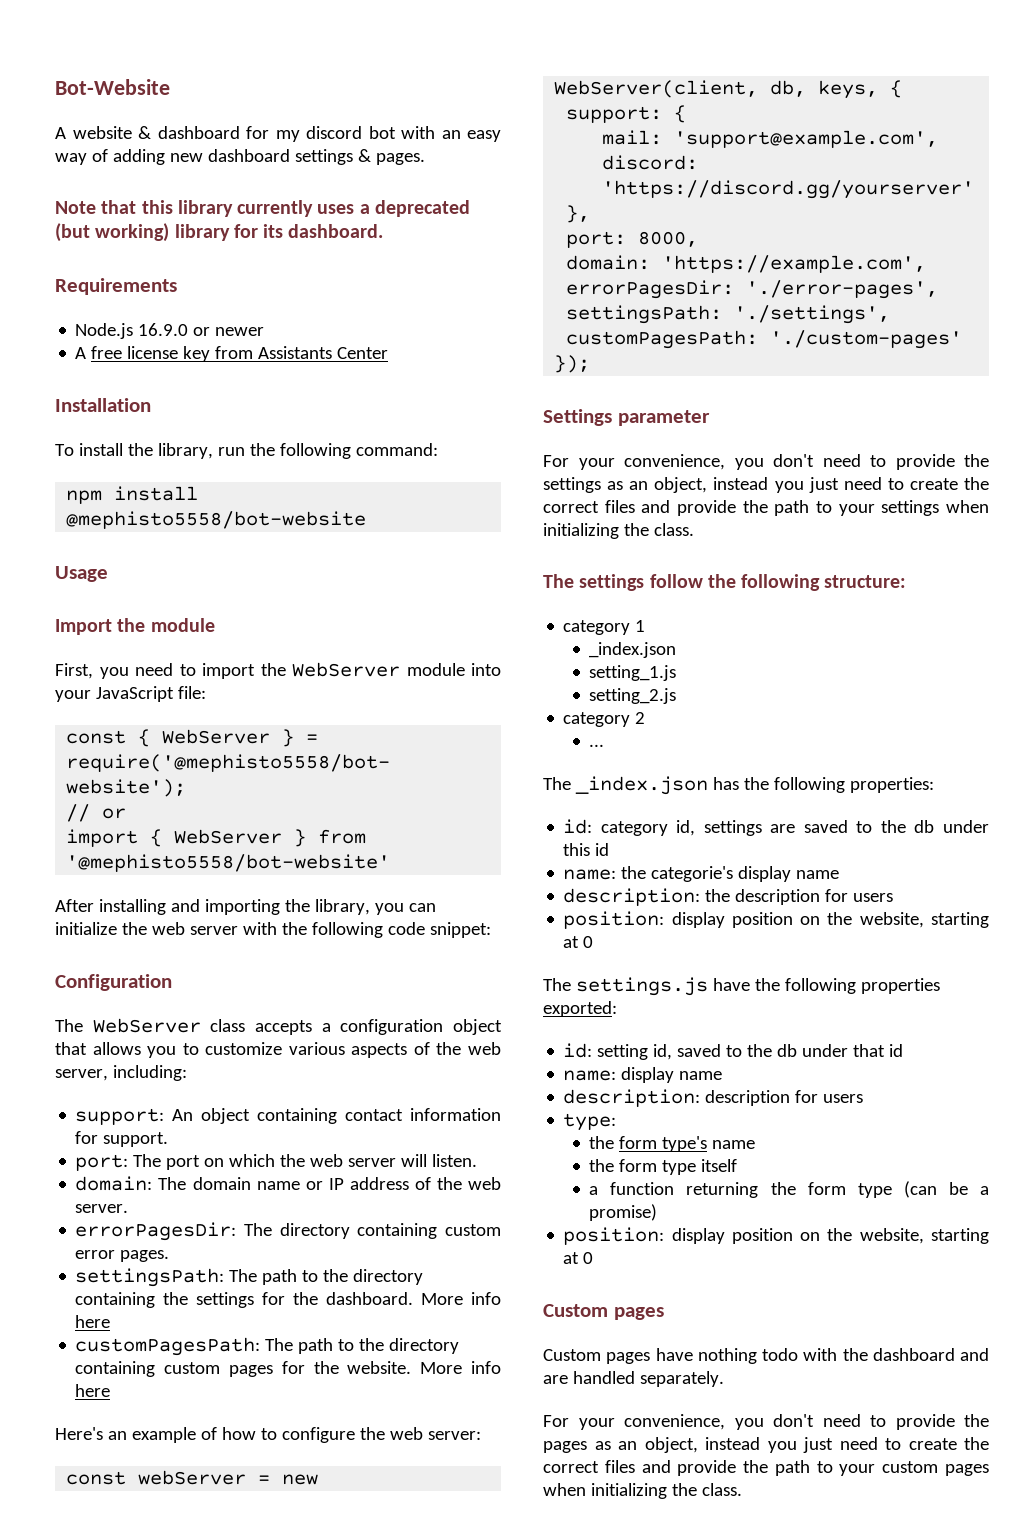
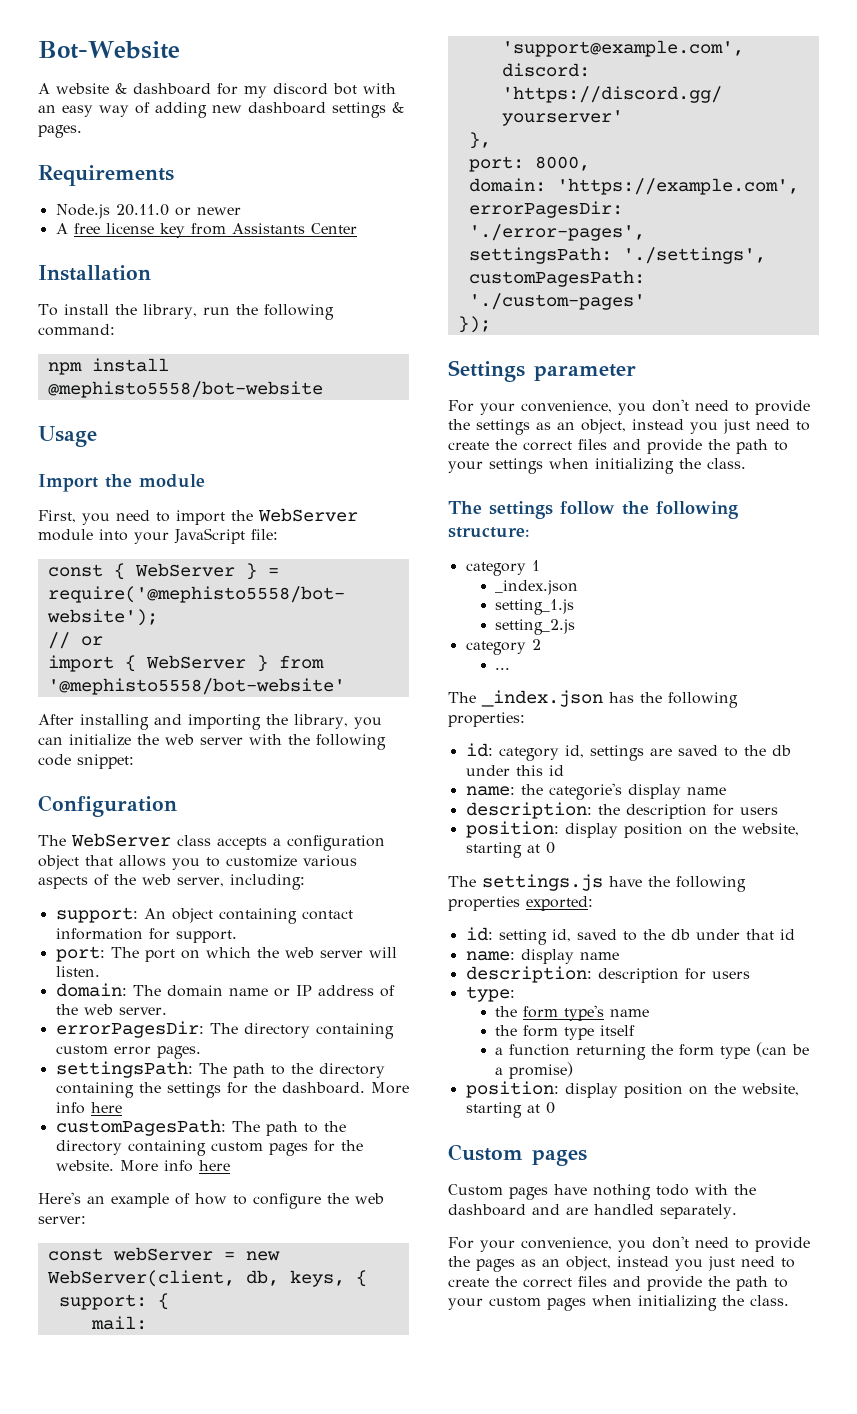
[55,200,470,217] [55,223,384,242] // Note that this library currently uses a deprecated (but working) library for its dashboard. -> (82, 131) none
[138,323,189,336] 16.9.0 -> [115,204,169,216] 20.11.0

